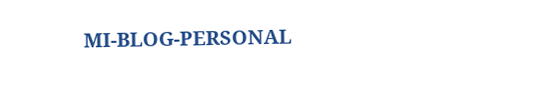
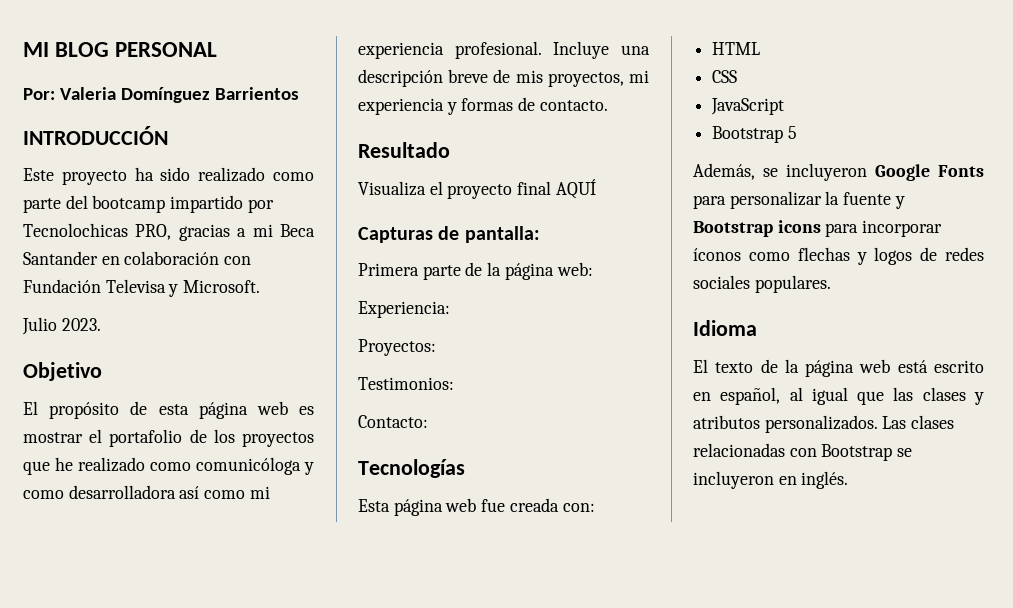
[83,29,292,48] MI-BLOG-PERSONAL -> [23,42,218,57] [23,87,299,103] [23,126,168,145] [23,167,314,185] [23,195,274,213] [23,223,315,241] [23,251,252,265] [23,279,261,297] [22,317,101,335] [23,362,102,381] [23,401,314,419] [23,429,314,447] [23,457,314,475] [23,485,270,499] [358,41,650,59] [358,69,649,87] [358,97,608,115] [358,142,450,158] [358,179,596,199] [358,226,540,243] [358,262,593,280] [358,301,450,318] [358,339,436,356] [358,377,454,390] [358,415,428,428] [358,459,465,478] [358,498,595,516] [712,42,761,55] [712,70,738,83] [711,98,785,115] [712,126,797,143] [693,163,984,181] [693,191,905,209] [693,220,943,237] [693,247,984,265] [693,275,831,293] [693,320,757,336] [693,359,984,377] [693,387,984,405] [693,415,955,433] [693,443,913,461] [693,471,849,489] MI BLOG PERSONAL // Por: Valeria Domínguez Barrientos // INTRODUCCIÓN // Este proyecto ha sido realizado como parte del bootcamp impartido por Tecnolochicas PRO, gracias a mi Beca Santander en colaboración con Fundación Televisa y Microsoft. // Julio 2023. // Objetivo // El propósito de esta página web es mostrar el portafolio de los proyectos que he realizado como comunicóloga y como desarrolladora así como mi experiencia profesional. Incluye una descripción breve de mis proyectos, mi experiencia y formas de contacto. // Resultado // Visualiza el proyecto final AQUÍ // Capturas de pantalla: // Primera parte de la página web: // Experiencia: // Proyectos: // Testimonios: // Contacto: // Tecnologías // Esta página web fue creada con: // HTML // CSS // JavaScript // Bootstrap 5 // Además, se incluyeron Google Fonts para personalizar la fuente y Bootstrap icons para incorporar íconos como flechas y logos de redes sociales populares. // Idioma // El texto de la página web está escrito en español, al igual que las clases y atributos personalizados. Las clases relacionadas con Bootstrap se incluyeron en inglés.

